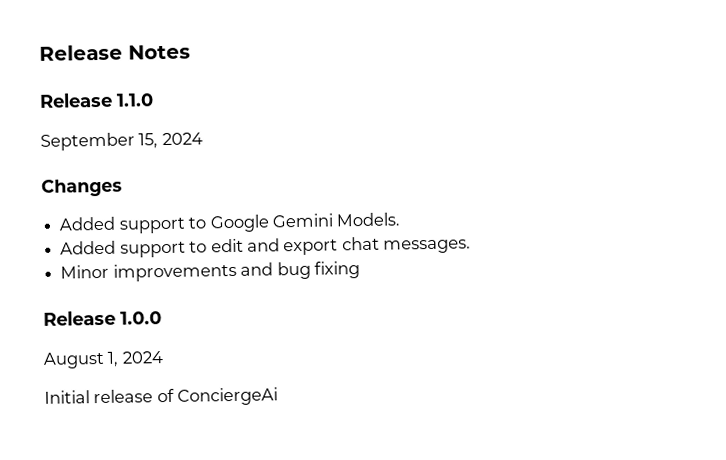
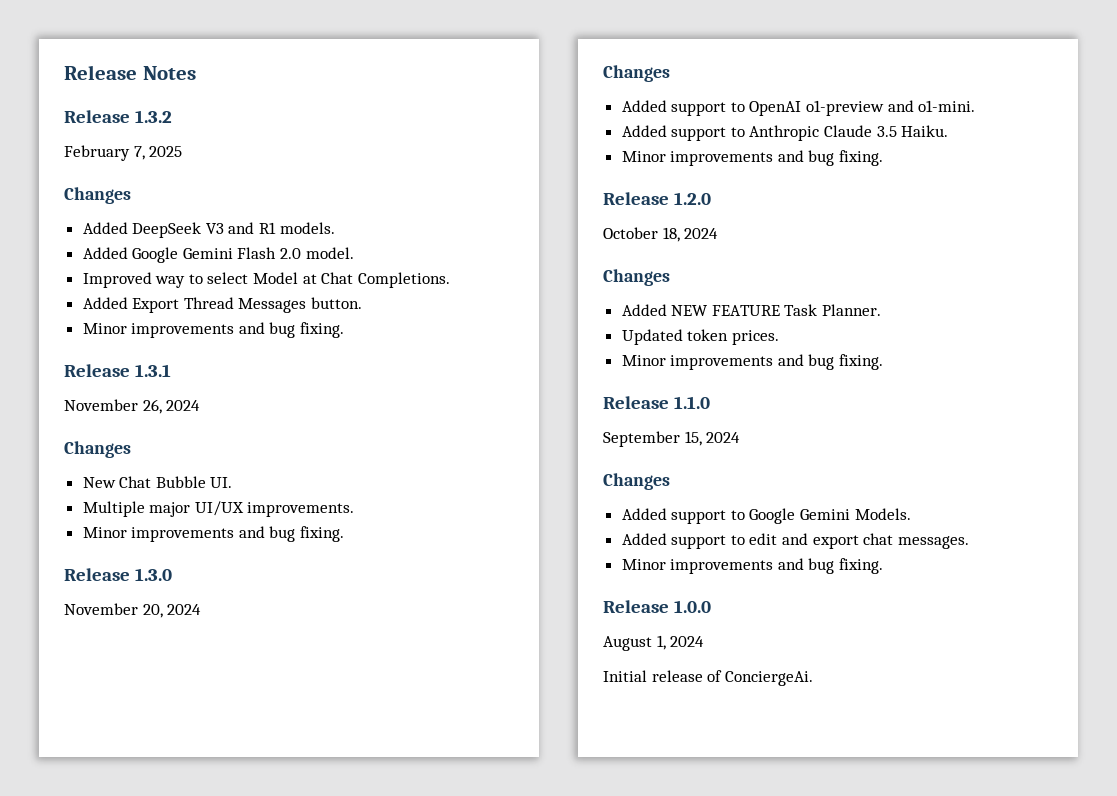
(191, 52) none -> [64,110,172,123] [64,145,183,161] [64,187,131,204] [82,222,335,238] [82,247,354,263] [82,272,450,288] [82,297,363,313] [82,322,345,338] [64,364,171,377] [64,399,201,414] [64,441,131,458] [82,476,233,488] [82,501,355,517] [82,526,345,542] [64,568,172,581] [64,603,202,618] [603,65,670,82] [621,100,976,116] [621,125,949,141] [621,150,884,166] [603,192,711,205] [603,227,719,242] [603,269,670,286] [621,304,882,316] [621,329,779,345] [621,354,884,370] // Release 1.3.2 // February 7, 2025 // Changes // Added DeepSeek V3 and R1 models. // Added Google Gemini Flash 2.0 model. // Improved way to select Model at Chat Completions. // Added Export Thread Messages button. // Minor improvements and bug fixing. // Release 1.3.1 // November 26, 2024 // Changes // New Chat Bubble UI. // Multiple major UI/UX improvements. // Minor improvements and bug fixing. // Release 1.3.0 // November 20, 2024 // Changes // Added support to OpenAI o1-preview and o1-mini. // Added support to Anthropic Claude 3.5 Haiku. // Minor improvements and bug fixing. // Release 1.2.0 // October 18, 2024 // Changes // Added NEW FEATURE Task Planner. // Updated token prices. // Minor improvements and bug fixing.
[313,261,360,279] fixing -> [839,558,884,574] fixing.
[177,387,279,406] ConciergeAi -> [724,671,813,686] ConciergeAi.

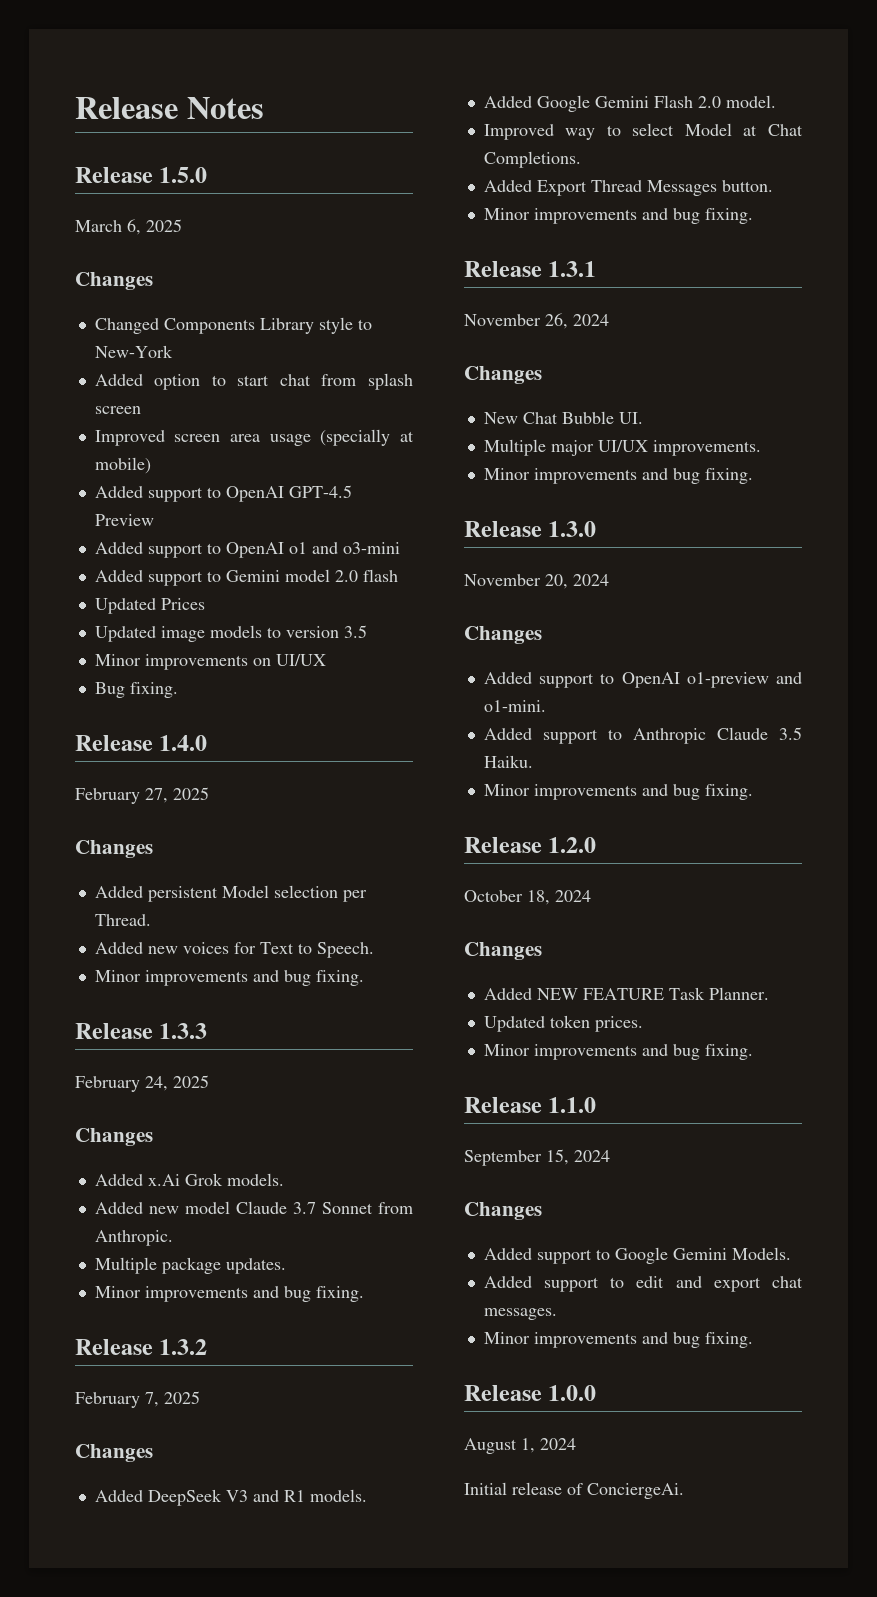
(196, 73) none -> [75,167,208,183] [75,219,182,235] [75,272,153,290] [94,317,372,334] [94,345,173,358] [94,373,413,390] [94,406,141,414] [94,429,414,446] [94,457,151,474] [94,485,352,502] [94,514,154,526] [94,542,400,558] [94,569,398,586] [94,598,205,614] [94,625,367,642] [94,654,326,670] [94,682,178,698] [75,735,208,751] [75,787,209,804] [75,840,153,858] [94,885,367,902] [94,914,151,926] [94,942,374,958] [94,970,364,986] [75,1023,208,1039] [75,1075,209,1092] [75,1128,153,1146] [94,1173,284,1186] [94,1201,413,1214] [94,1230,173,1246] [94,1257,286,1274] [94,1286,364,1302] // Release 1.5.0 // March 6, 2025 // Changes // Changed Components Library style to New-York // Added option to start chat from splash screen // Improved screen area usage (specially at mobile) // Added support to OpenAI GPT-4.5 Preview // Added support to OpenAI o1 and o3-mini // Added support to Gemini model 2.0 flash // Updated Prices // Updated image models to version 3.5 // Minor improvements on UI/UX // Bug fixing. // Release 1.4.0 // February 27, 2025 // Changes // Added persistent Model selection per Thread. // Added new voices for Text to Speech. // Minor improvements and bug fixing. // Release 1.3.3 // February 24, 2025 // Changes // Added x.Ai Grok models. // Added new model Claude 3.7 Sonnet from Anthropic. // Multiple package updates. // Minor improvements and bug fixing.

